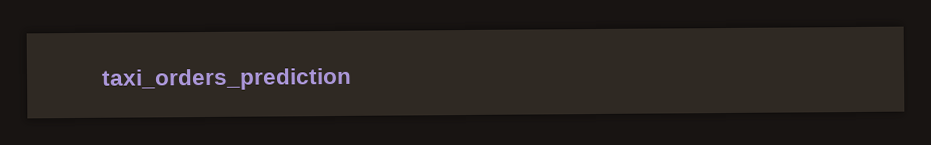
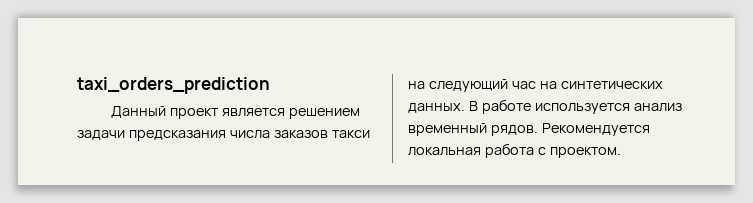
(352, 79) none -> [111,106,360,119] [77,130,370,141] [408,79,663,92] [408,99,682,114] [408,123,650,136] [408,143,621,158] // Данный проект является решением задачи предсказания числа заказов такси на следующий час на синтетических данных. В работе используется анализ временный рядов. Рекомендуется локальная работа с проектом.

